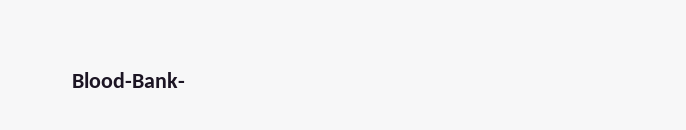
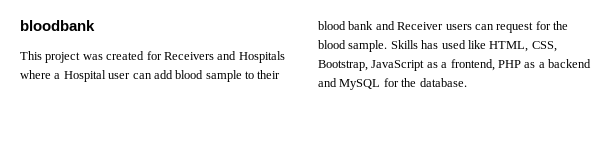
[72,72,185,88] Blood-Bank- -> [20,20,95,31] [20,51,285,63] [20,70,281,82] [318,21,568,33] [318,40,557,52] [318,59,591,71] [318,78,467,90] bloodbank // This project was created for Receivers and Hospitals where a Hospital user can add blood sample to their blood bank and Receiver users can request for the blood sample. Skills has used like HTML, CSS, Bootstrap, JavaScript as a frontend, PHP as a backend and MySQL for the database.

